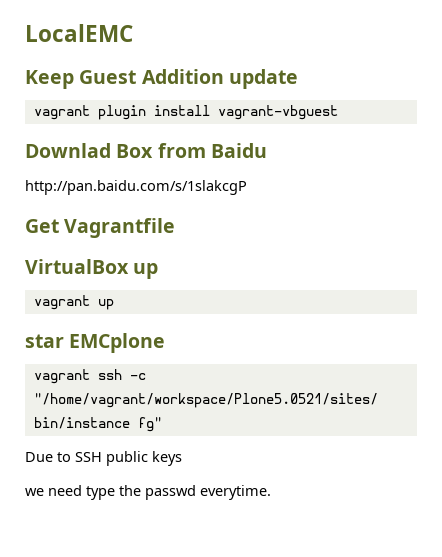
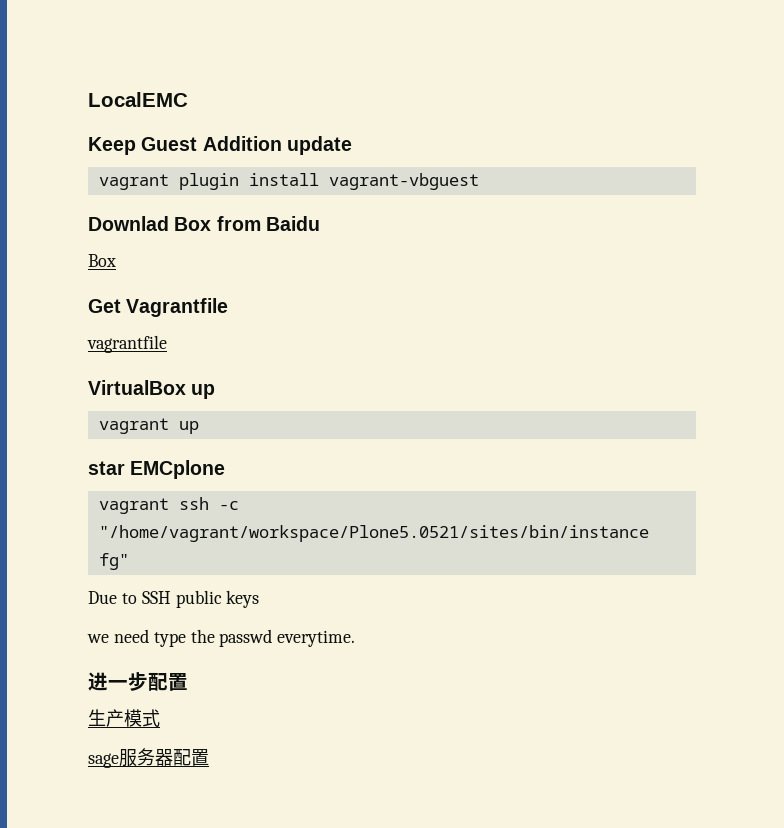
[25,180,247,195] http://pan.baidu.com/s/1slakcgP -> [88,254,116,267] Box
(176, 228) none -> [87,335,167,353] // vagrantfile
(271, 492) none -> [88,672,188,691] [88,709,160,727] [88,748,209,768] // 进一步配置 // 生产模式 // sage服务器配置

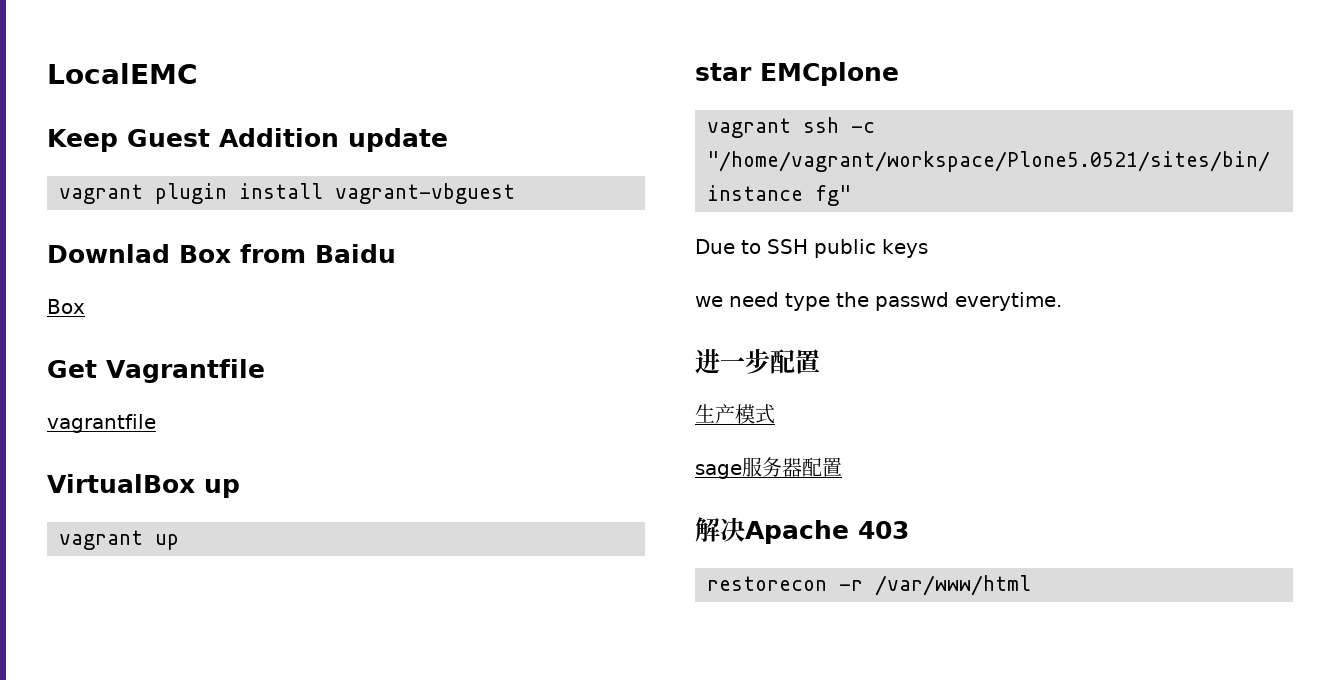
(209, 757) none -> [695,517,909,544] [707,575,1031,596] // 解决Apache 403 // restorecon -r /var/www/html

